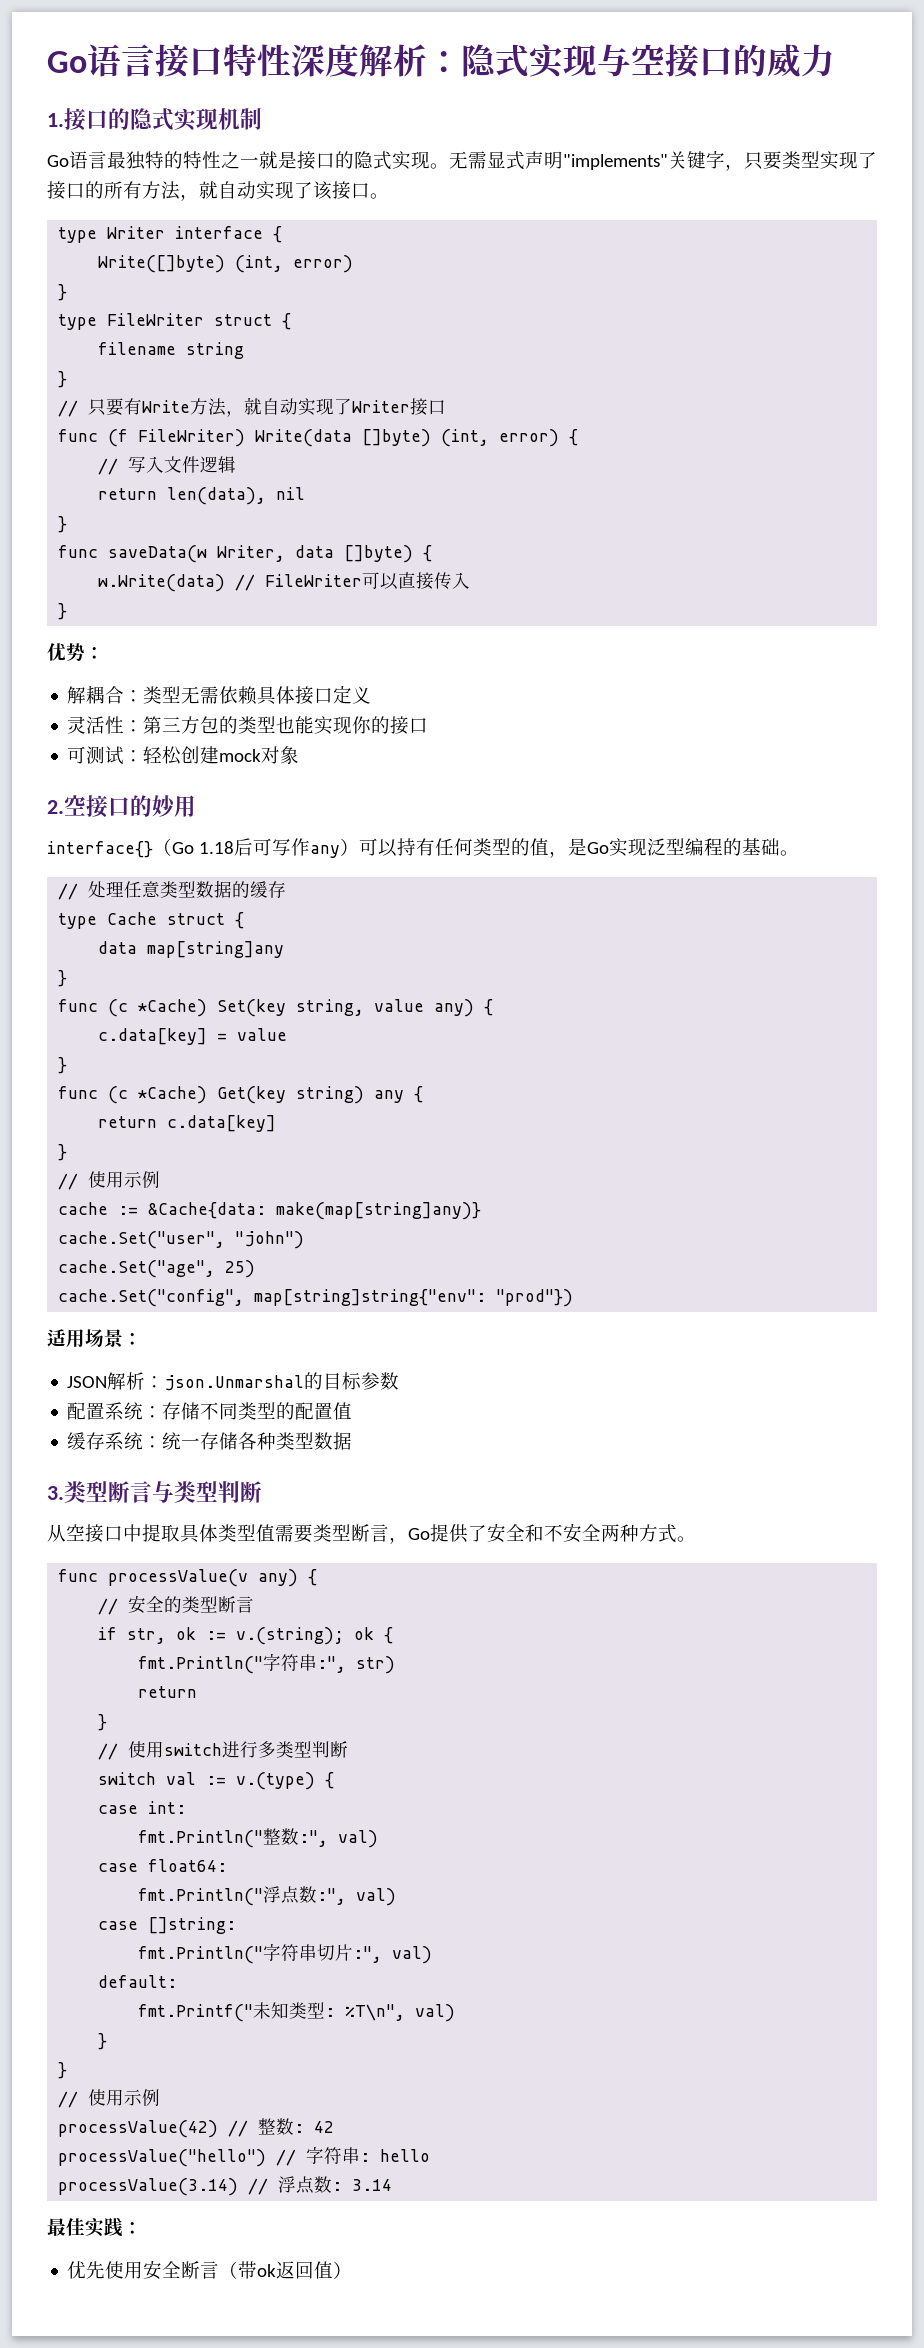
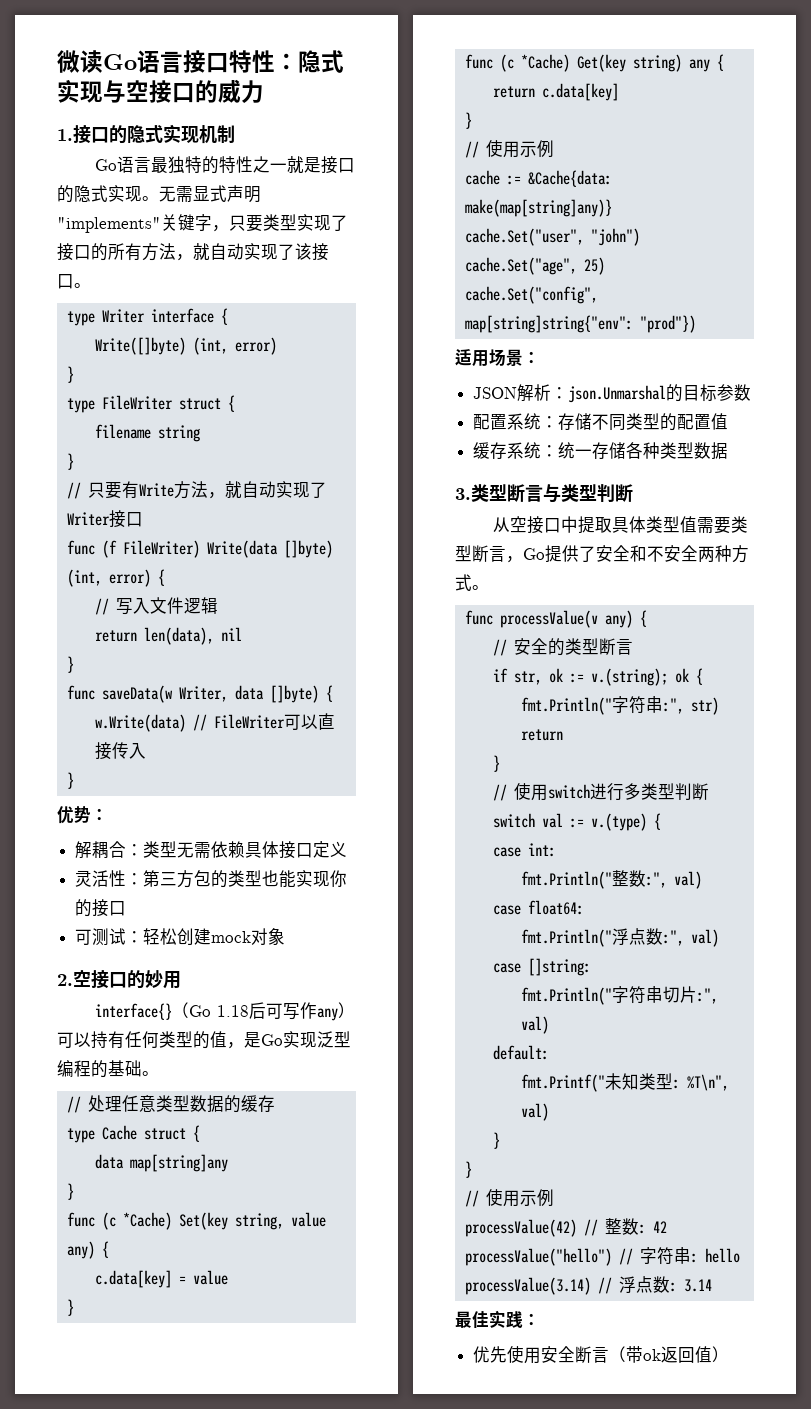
(47, 62) none -> [57,50,103,73] 微读
[291,44,427,77] 深度解析 -> (275, 61) none

